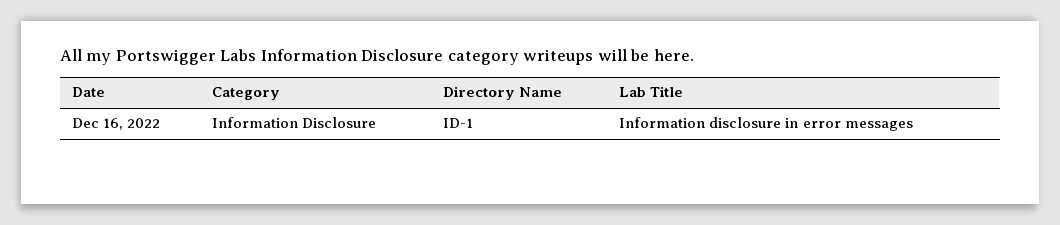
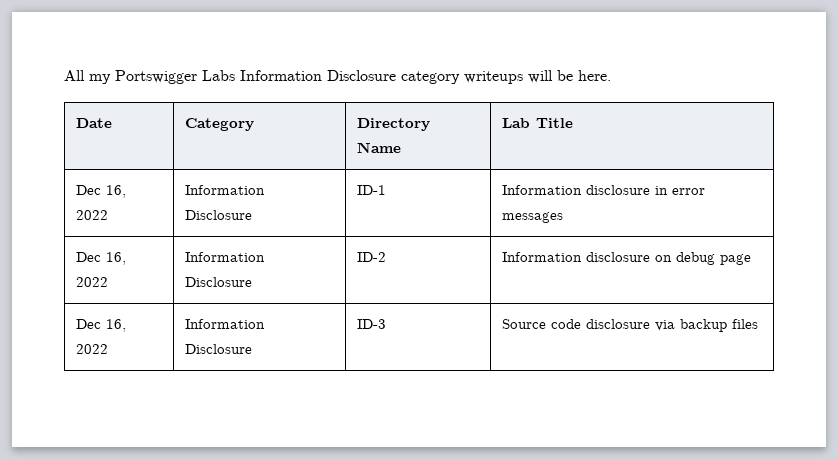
(913, 126) none -> [76,252,127,265] [76,277,109,287] [185,252,266,262] [185,277,253,287] [357,252,387,262] [502,252,752,265] [76,319,127,332] [76,344,109,354] [185,319,266,329] [185,344,253,354] [357,319,387,329] [502,319,759,332] // Dec 16, 2022 | Information Disclosure | ID-2 | Information disclosure on debug page // Dec 16, 2022 | Information Disclosure | ID-3 | Source code disclosure via backup files

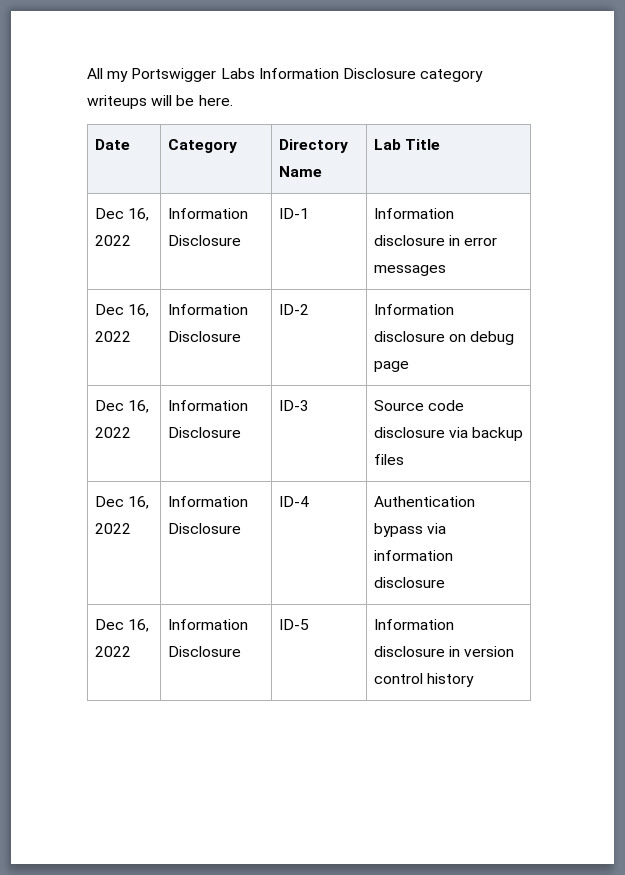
(759, 324) none -> [94,496,149,509] [94,523,131,534] [167,496,248,507] [167,523,241,534] [278,496,309,507] [373,496,475,507] [373,523,446,537] [373,550,453,561] [373,577,445,588] [94,619,149,632] [94,646,131,657] [167,619,248,630] [167,646,241,657] [278,619,309,630] [373,619,454,630] [373,646,515,657] [373,673,474,687] // Dec 16, 2022 | Information Disclosure | ID-4 | Authentication bypass via information disclosure // Dec 16, 2022 | Information Disclosure | ID-5 | Information disclosure in version control history

